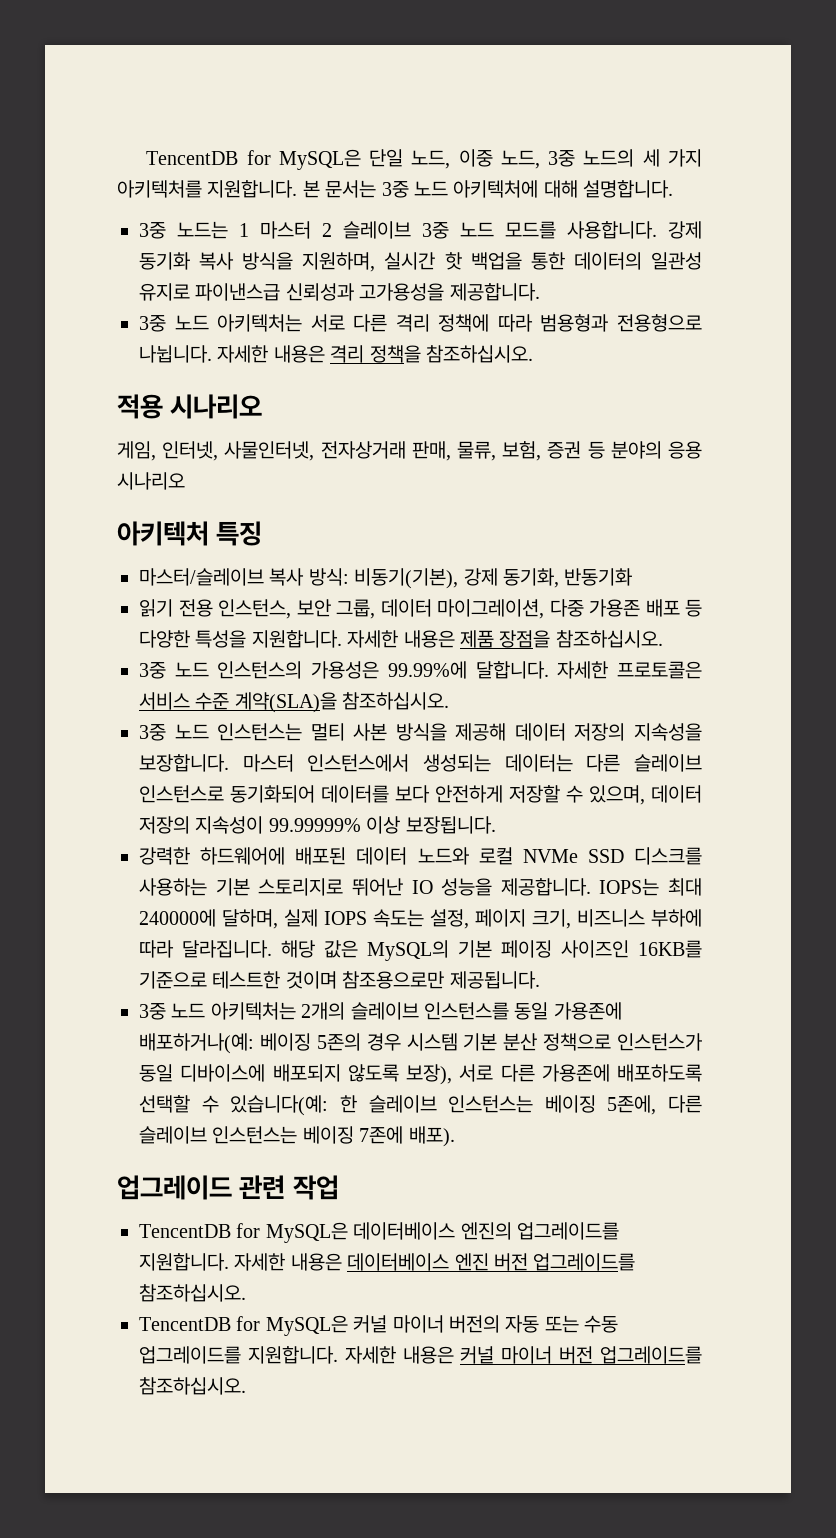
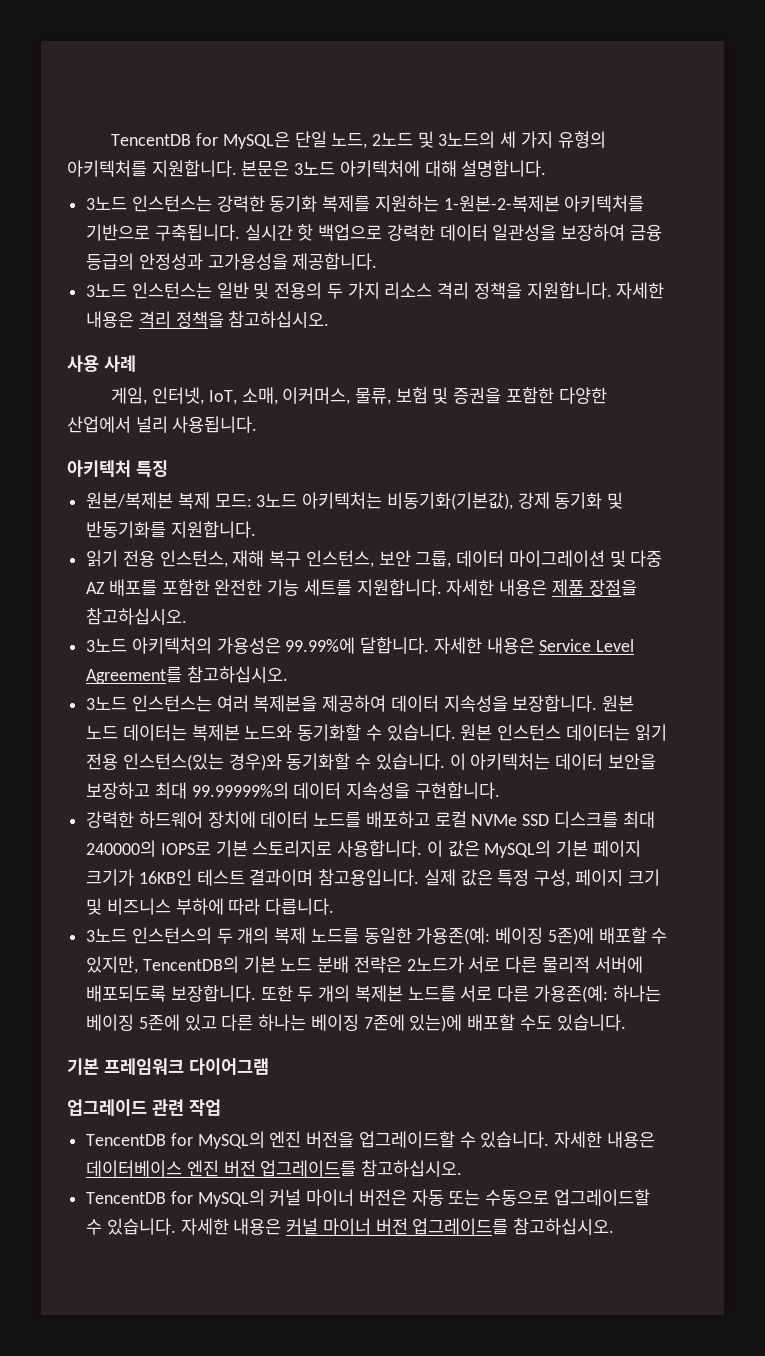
[458,149,635,169] 이중 노드, 3중 노드의 -> [371,131,496,148] 2노드 및 3노드의
(702, 158) none -> [557,131,606,148] 유형의
[302,180,448,198] 본 문서는 3중 노드 -> [241,161,336,177] 본문은 3노드
[139,221,702,239] [139,252,702,272] [139,283,540,301] [139,314,702,332] [139,345,212,363] 3중 노드는 1 마스터 2 슬레이브 3중 노드 모드를 사용합니다. 강제 동기화 복사 방식을 지원하며, 실시간 핫 백업을 통한 데이터의 일관성 유지로 파이낸스급 신뢰성과 고가용성을 제공합니다. // 3중 노드 아키텍처는 서로 다른 격리 정책에 따라 범용형과 전용형으로 나뉩니다. -> [86,195,645,212] [86,224,662,241] [86,253,378,270] [86,282,612,299] 3노드 인스턴스는 강력한 동기화 복제를 지원하는 1-원본-2-복제본 아키텍처를 기반으로 구축됩니다. 실시간 핫 백업으로 강력한 데이터 일관성을 보장하여 금융 등급의 안정성과 고가용성을 제공합니다. // 3노드 인스턴스는 일반 및 전용의 두 가지 리소스 격리 정책을 지원합니다.
[426,345,533,363] [117,394,263,419] 참조하십시오. // 적용 시나리오 -> [228,311,330,328] [67,355,136,372] 참고하십시오. // 사용 사례
[224,441,702,461] [117,472,185,490] [117,521,263,546] [139,568,633,589] [139,599,702,619] [139,630,247,648] 사물인터넷, 전자상거래 판매, 물류, 보험, 증권 등 분야의 응용 시나리오 // 아키텍처 특징 // 마스터/슬레이브 복사 방식: 비동기(기본), 강제 동기화, 반동기화 // 읽기 전용 인스턴스, 보안 그룹, 데이터 마이그레이션, 다중 가용존 배포 등 다양한 특성을 -> [208,387,607,405] [67,416,258,433] [67,460,168,477] [86,492,624,510] [86,521,256,538] [86,550,663,568] [86,579,352,596] IoT, 소매, 이커머스, 물류, 보험 및 증권을 포함한 다양한 산업에서 널리 사용됩니다. // 아키텍처 특징 // 원본/복제본 복제 모드: 3노드 아키텍처는 비동기화(기본값), 강제 동기화 및 반동기화를 지원합니다. // 읽기 전용 인스턴스, 재해 복구 인스턴스, 보안 그룹, 데이터 마이그레이션 및 다중 AZ 배포를 포함한 완전한 기능 세트를
[555,630,663,648] [139,661,702,679] [139,692,450,713] [139,723,702,741] [139,754,703,772] [139,785,702,805] [139,816,496,834] [139,847,702,865] [139,878,702,896] [139,909,702,929] [139,940,702,961] [139,971,540,989] [139,1002,622,1020] [139,1033,702,1054] [139,1064,702,1085] [139,1095,702,1116] [139,1126,455,1147] 참조하십시오. // 3중 노드 인스턴스의 가용성은 99.99%에 달합니다. 자세한 프로토콜은 서비스 수준 계약(SLA)을 참조하십시오. // 3중 노드 인스턴스는 멀티 사본 방식을 제공해 데이터 저장의 지속성을 보장합니다. 마스터 인스턴스에서 생성되는 데이터는 다른 슬레이브 인스턴스로 동기화되어 데이터를 보다 안전하게 저장할 수 있으며, 데이터 저장의 지속성이 99.99999% 이상 보장됩니다. // 강력한 하드웨어에 배포된 데이터 노드와 로컬 NVMe SSD 디스크를 사용하는 기본 스토리지로 뛰어난 IO 성능을 제공합니다. IOPS는 최대 240000에 달하며, 실제 IOPS 속도는 설정, 페이지 크기, 비즈니스 부하에 따라 달라집니다. 해당 값은 MySQL의 기본 페이징 사이즈인 16KB를 기준으로 테스트한 것이며 참조용으로만 제공됩니다. // 3중 노드 아키텍처는 2개의 슬레이브 인스턴스를 동일 가용존에 배포하거나(예: 베이징 5존의 경우 시스템 기본 분산 정책으로 인스턴스가 동일 디바이스에 배포되지 않도록 보장), 서로 다른 가용존에 배포하도록 선택할 수 있습니다(예: 한 슬레이브 인스턴스는 베이징 5존에, 다른 슬레이브 인스턴스는 베이징 7존에 배포). -> [86,608,188,625] [86,637,635,654] [86,666,288,684] [86,695,635,712] [86,724,667,741] [86,753,656,771] [86,782,500,799] [86,811,655,828] [86,840,641,858] [86,869,660,887] [86,898,335,915] [86,927,668,945] [86,956,643,974] [86,985,661,1003] [86,1014,626,1032] [67,1058,269,1075] 참고하십시오. // 3노드 아키텍처의 가용성은 99.99%에 달합니다. 자세한 내용은 Service Level Agreement를 참고하십시오. // 3노드 인스턴스는 여러 복제본을 제공하여 데이터 지속성을 보장합니다. 원본 노드 데이터는 복제본 노드와 동기화할 수 있습니다. 원본 인스턴스 데이터는 읽기 전용 인스턴스(있는 경우)와 동기화할 수 있습니다. 이 아키텍처는 데이터 보안을 보장하고 최대 99.99999%의 데이터 지속성을 구현합니다. // 강력한 하드웨어 장치에 데이터 노드를 배포하고 로컬 NVMe SSD 디스크를 최대 240000의 IOPS로 기본 스토리지로 사용합니다. 이 값은 MySQL의 기본 페이지 크기가 16KB인 테스트 결과이며 참고용입니다. 실제 값은 특정 구성, 페이지 크기 및 비즈니스 부하에 따라 다릅니다. // 3노드 인스턴스의 두 개의 복제 노드를 동일한 가용존(예: 베이징 5존)에 배포할 수 있지만, TencentDB의 기본 노드 분배 전략은 2노드가 서로 다른 물리적 서버에 배포되도록 보장합니다. 또한 두 개의 복제본 노드를 서로 다른 가용존(예: 하나는 베이징 5존에 있고 다른 하나는 베이징 7존에 있는)에 배포할 수도 있습니다. // 기본 프레임워크 다이어그램
[265,1222,619,1243] [139,1253,229,1271] MySQL은 데이터베이스 엔진의 업그레이드를 지원합니다. -> [197,1131,550,1149] MySQL의 엔진 버전을 업그레이드할 수 있습니다.
[139,1284,246,1302] [139,1315,500,1336] 참조하십시오. // TencentDB for MySQL은 커널 마이너 버전의 -> [361,1160,463,1177] [86,1189,407,1207] 참고하십시오. // TencentDB for MySQL의 커널 마이너 버전은
[584,1315,619,1333] [139,1346,338,1364] 수동 업그레이드를 지원합니다. -> [485,1189,650,1206] [86,1218,176,1235] 수동으로 업그레이드할 수 있습니다.
[139,1377,246,1395] 참조하십시오. -> [513,1218,615,1235] 참고하십시오.

